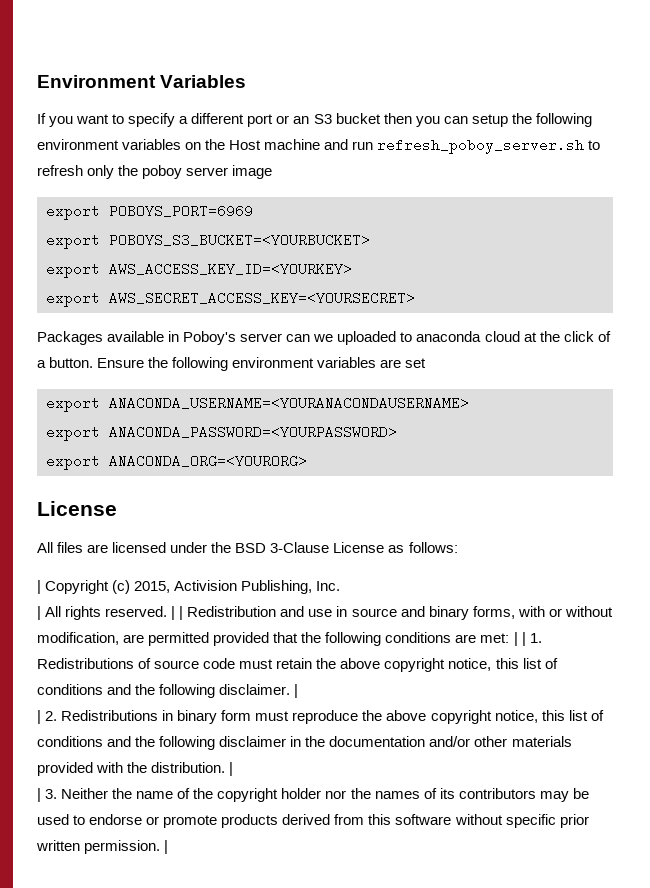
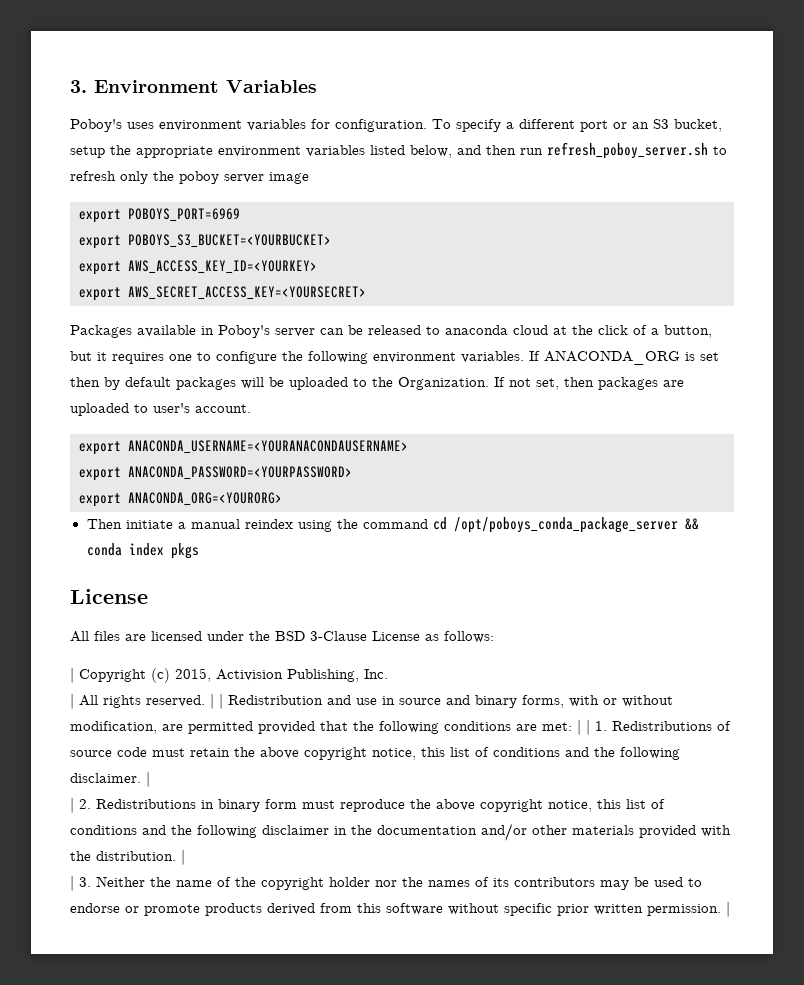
(37, 81) none -> [70,80,87,93] 3.
[37,113,125,127] If you want to -> [70,119,451,132] Poboy's uses environment variables for configuration. To
[335,113,468,127] bucket then you can -> [674,119,722,132] bucket,
[535,113,592,127] [37,139,349,150] following environment variables on the Host machine and -> [136,145,516,158] appropriate environment variables listed below, and then
[313,331,397,345] we uploaded -> [348,325,421,335] be released
[49,357,427,371] button. Ensure the following environment variables are set -> [664,325,712,338] [70,350,719,365] [70,377,684,390] [70,403,251,416] button, but it requires one to configure the following environment variables. If ANACONDA_ORG is set then by default packages will be uploaded to the Organization. If not set, then packages are uploaded to user's account.
(307, 461) none -> [86,517,699,533] [86,543,199,559] // Then initiate a manual reindex using the command cd /opt/poboys_conda_package_server && conda index pkgs

